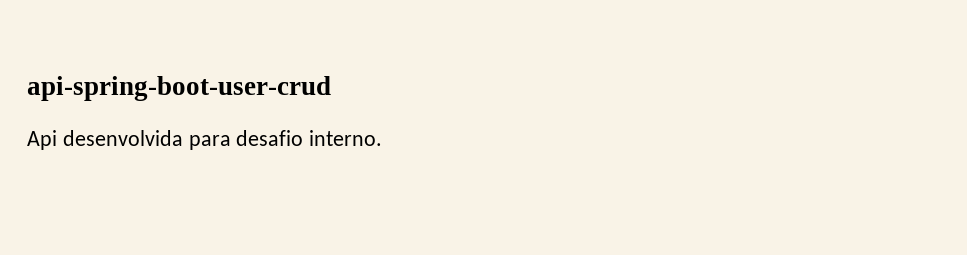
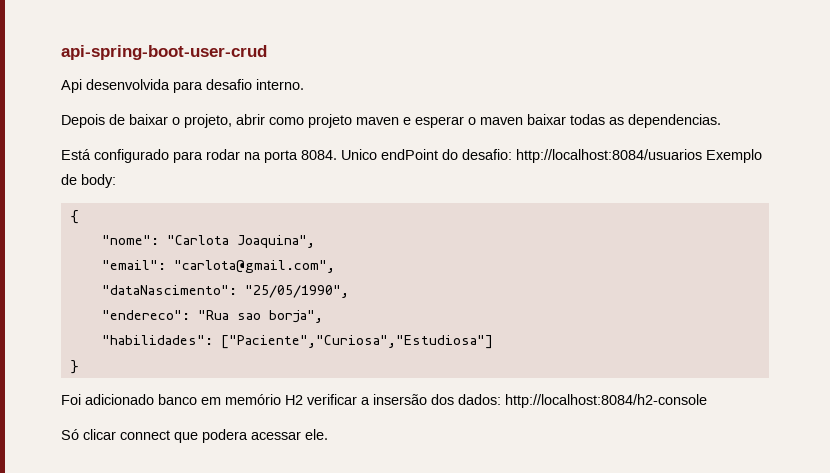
(383, 138) none -> [61,114,721,128] [61,149,762,163] [61,174,116,188] [69,210,79,224] [101,235,315,248] [101,260,335,273] [101,285,349,298] [101,310,323,323] [101,335,493,349] [69,360,79,374] [61,394,707,408] [61,429,328,443] // Depois de baixar o projeto, abrir como projeto maven e esperar o maven baixar todas as dependencias. // Está configurado para rodar na porta 8084. Unico endPoint do desafio: http://localhost:8084/usuarios Exemplo de body: // { // "nome": "Carlota Joaquina", // "email": "carlota@gmail.com", // "dataNascimento": "25/05/1990", // "endereco": "Rua sao borja", // "habilidades": ["Paciente","Curiosa","Estudiosa"] // } // Foi adicionado banco em memório H2 verificar a insersão dos dados: http://localhost:8084/h2-console // Só clicar connect que podera acessar ele.

